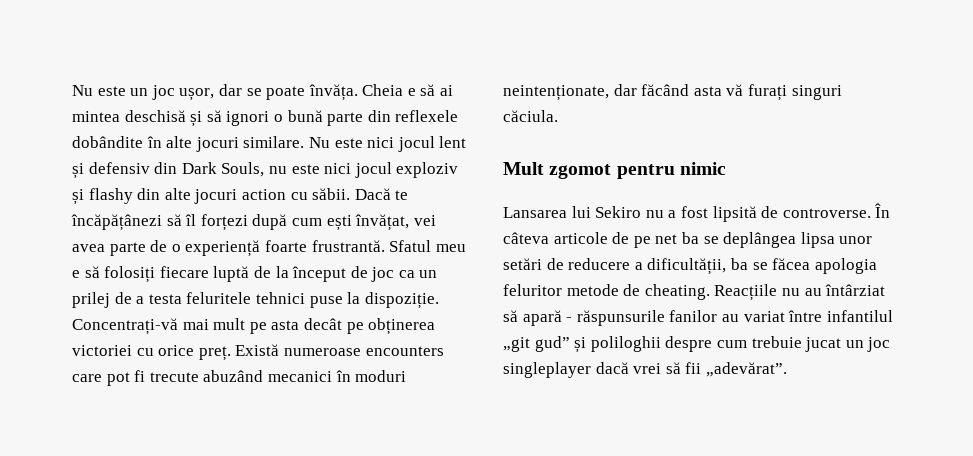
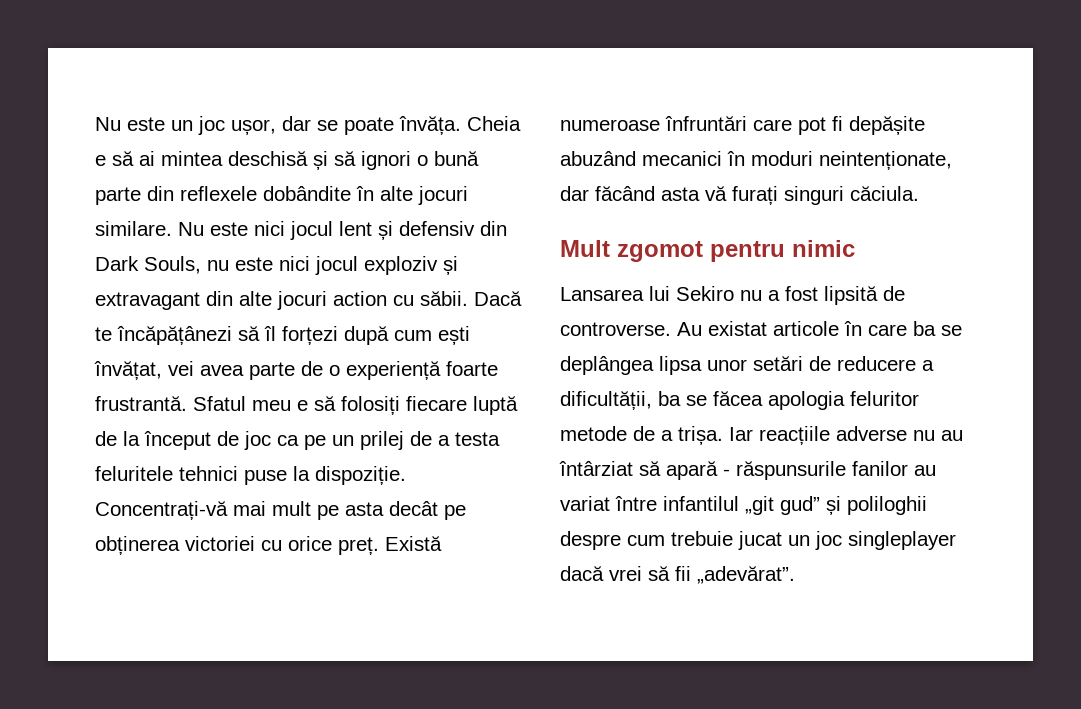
[88,188,133,204] flashy -> [95,292,200,310] extravagant
(415, 274) none -> [304,435,326,450] pe
[365,346,444,356] encounters -> [665,116,747,131] înfruntări
[149,372,199,382] trecute -> [849,116,925,135] depășite
[875,203,891,218] [503,232,678,248] În câteva articole de pe net -> [677,321,907,336] Au existat articole în care
[644,284,778,301] cheating. Reacțiile -> [661,426,907,445] a trișa. Iar reacțiile adverse

